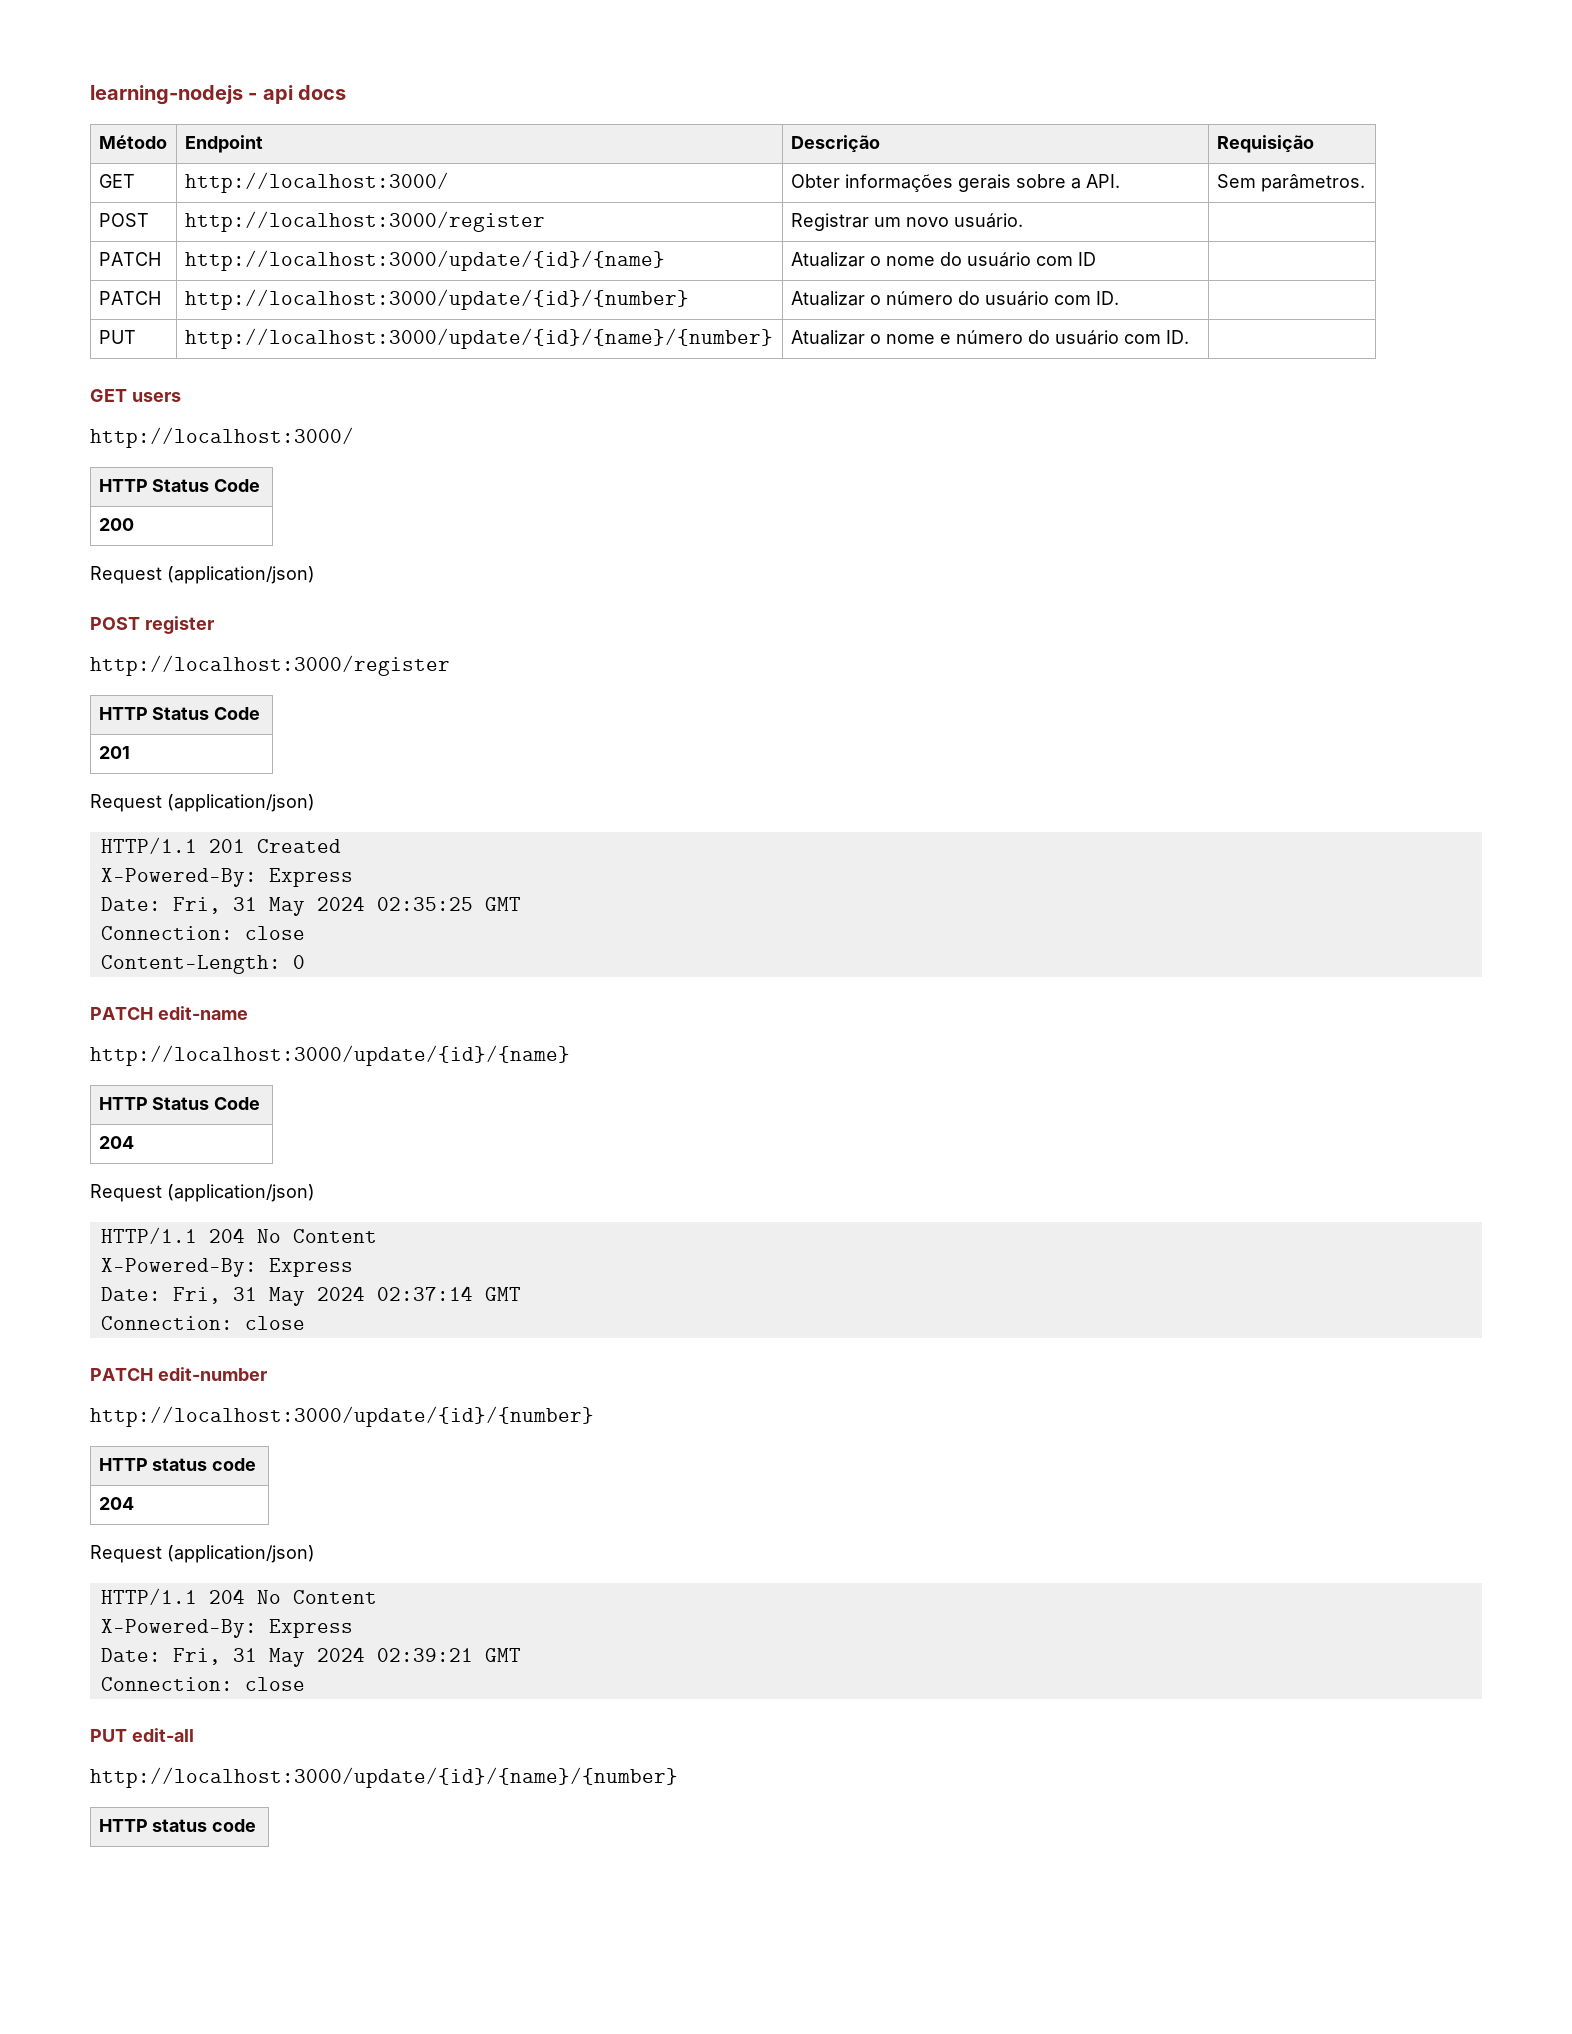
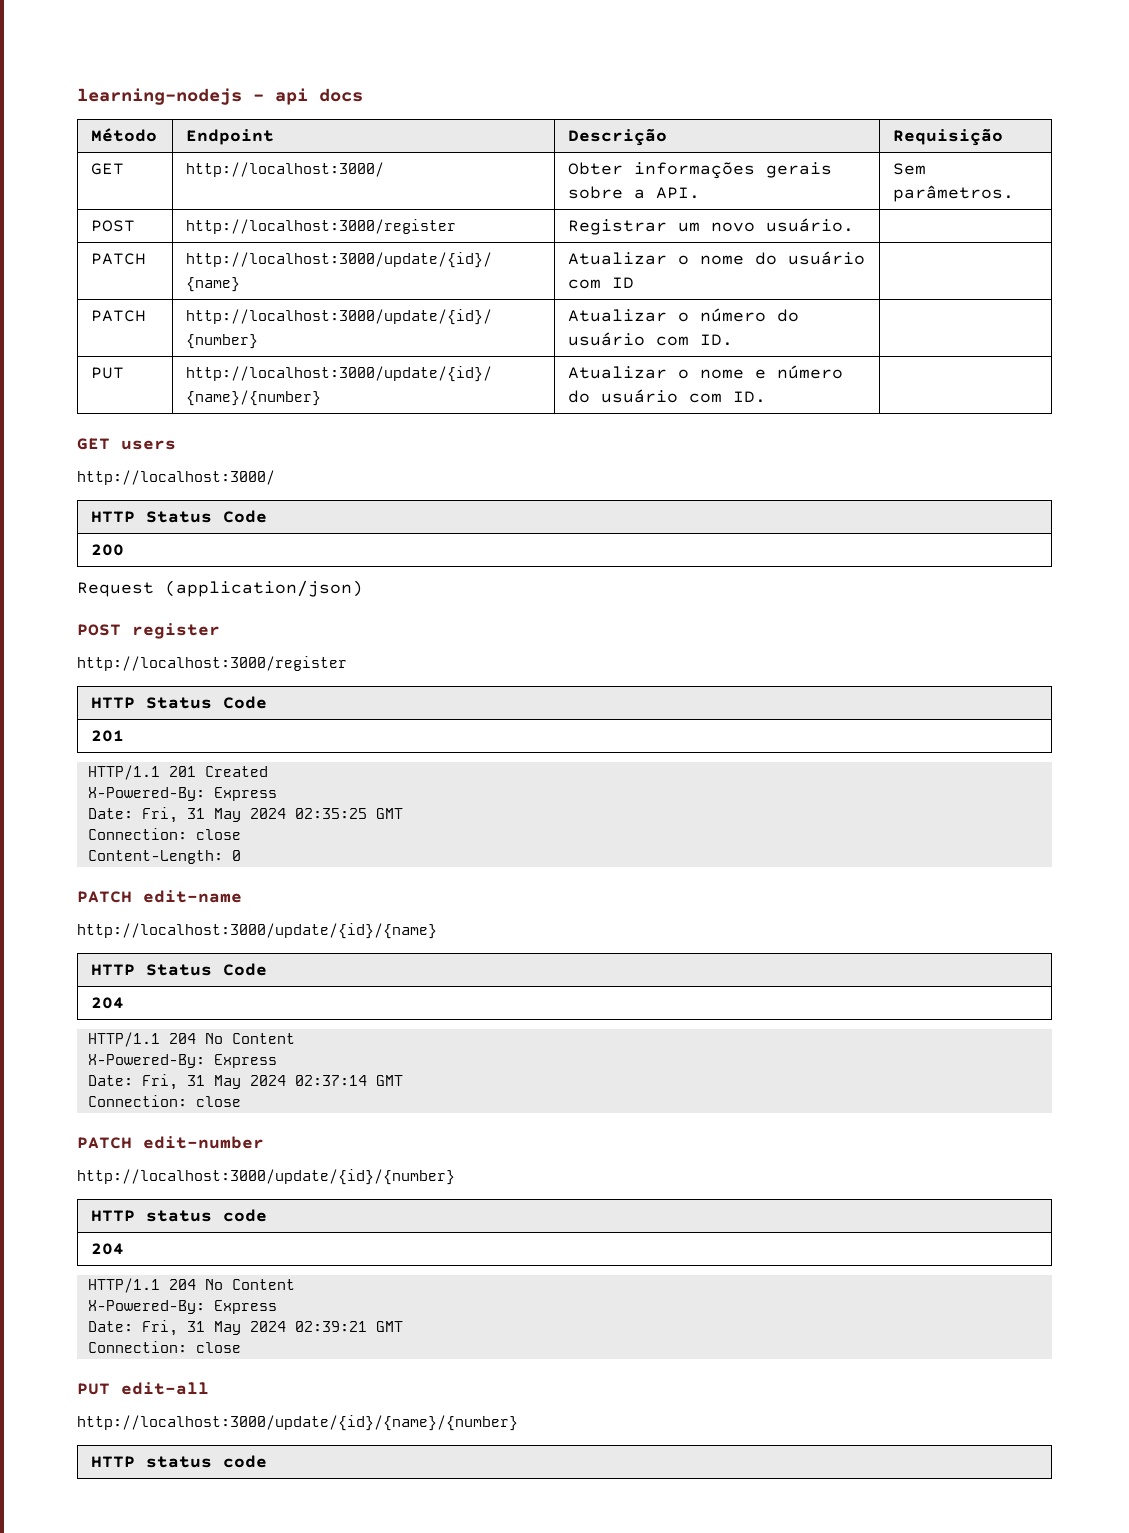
[90,794,315,812] // Request (application/json) -> (125, 736) none
[90,1184,315,1202] // Request (application/json) -> (125, 1003) none
[90,1545,315,1563] // Request (application/json) -> (125, 1249) none

